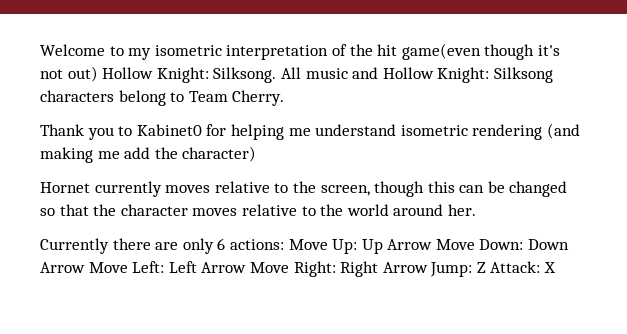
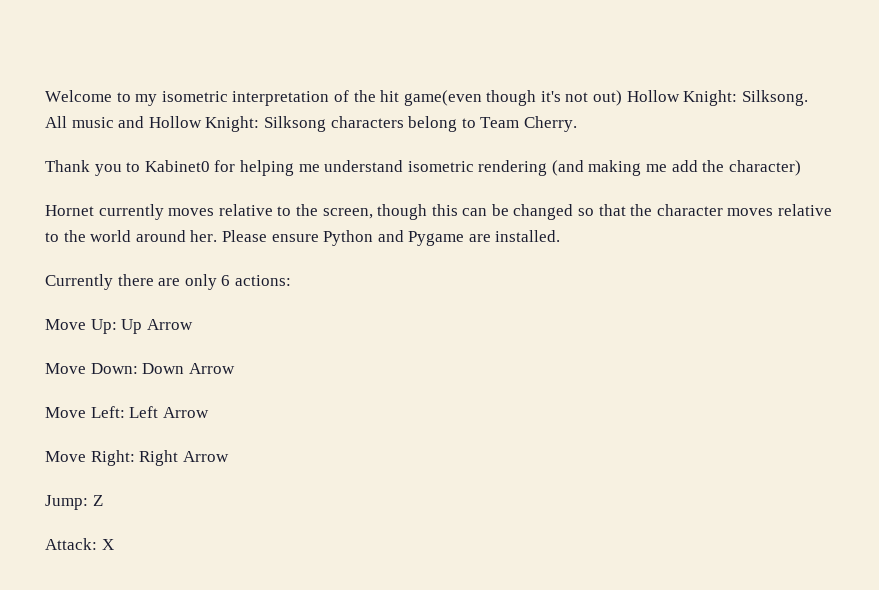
(476, 210) none -> [221,230,561,246] Please ensure Python and Pygame are installed.
(284, 244) none -> (291, 280) //
(433, 244) none -> (193, 324) //
(85, 267) none -> (235, 368) //
(247, 267) none -> (209, 412) //
(428, 267) none -> (229, 456) //
(486, 267) none -> (103, 500) //

